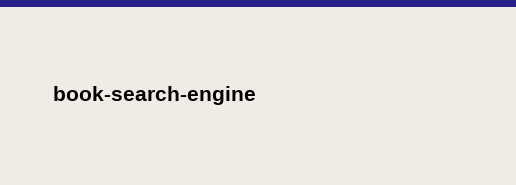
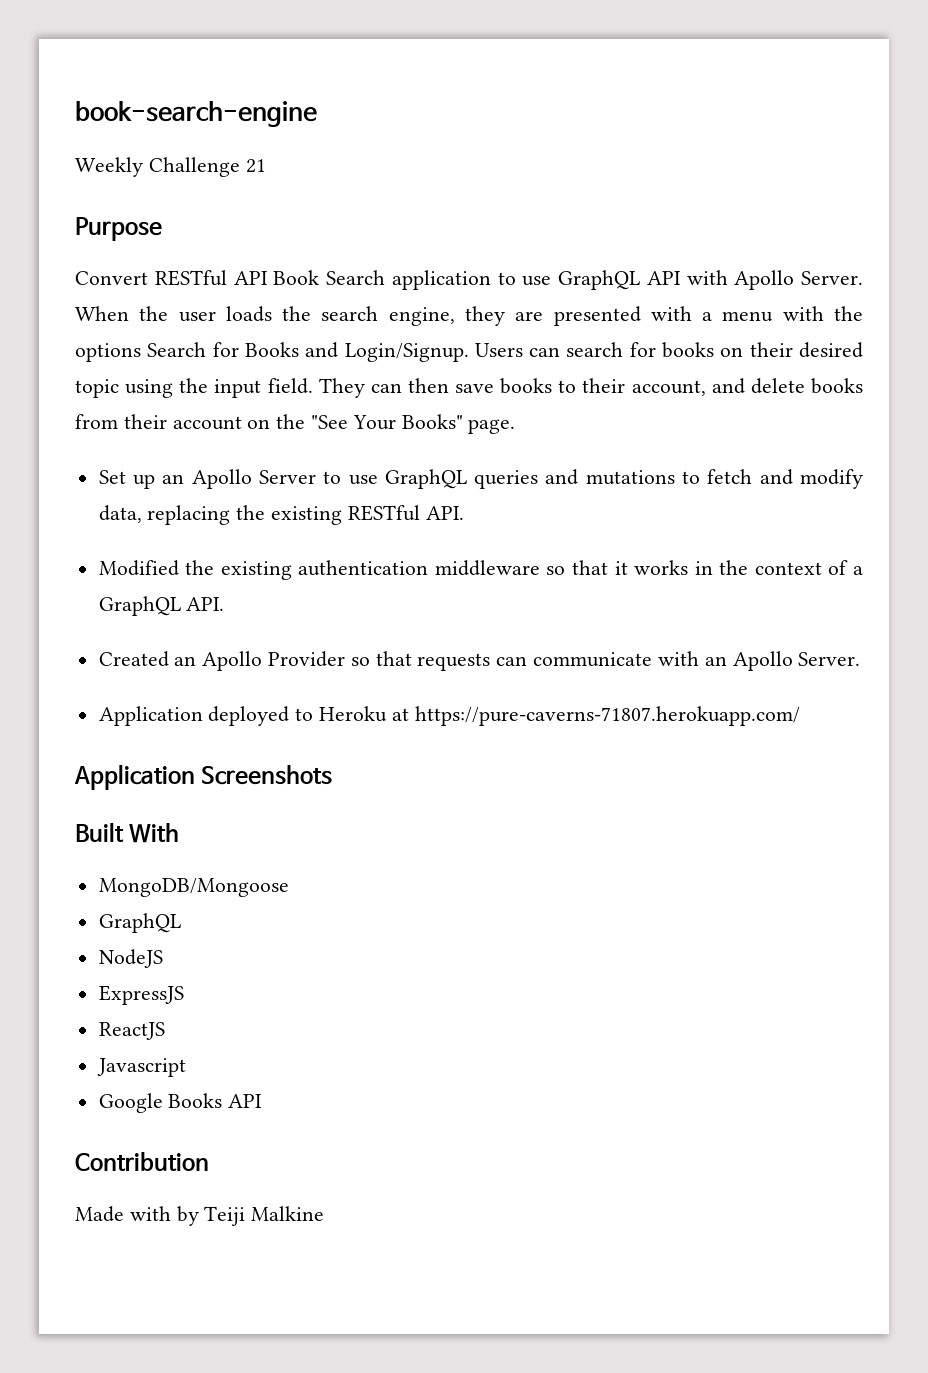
(256, 95) none -> [75,157,266,177] [75,217,162,241] [75,270,863,290] [75,306,864,326] [75,342,863,362] [75,378,863,398] [75,414,516,434] [98,469,864,489] [98,505,464,525] [98,560,863,580] [98,596,225,616] [98,651,861,671] [98,706,800,726] [74,764,333,790] [75,822,180,843] [98,878,289,897] [98,913,181,933] [98,949,163,968] [98,985,184,1005] [98,1022,165,1040] [96,1058,186,1077] [98,1093,263,1113] [75,1152,209,1171] [75,1206,325,1226] // Weekly Challenge 21 // Purpose // Convert RESTful API Book Search application to use GraphQL API with Apollo Server. When the user loads the search engine, they are presented with a menu with the options Search for Books and Login/Signup. Users can search for books on their desired topic using the input field. They can then save books to their account, and delete books from their account on the "See Your Books" page. // Set up an Apollo Server to use GraphQL queries and mutations to fetch and modify data, replacing the existing RESTful API. // Modified the existing authentication middleware so that it works in the context of a GraphQL API. // Created an Apollo Provider so that requests can communicate with an Apollo Server. // Application deployed to Heroku at https://pure-caverns-71807.herokuapp.com/ // Application Screenshots // Built With // MongoDB/Mongoose // GraphQL // NodeJS // ExpressJS // ReactJS // Javascript // Google Books API // Contribution // Made with by Teiji Malkine

